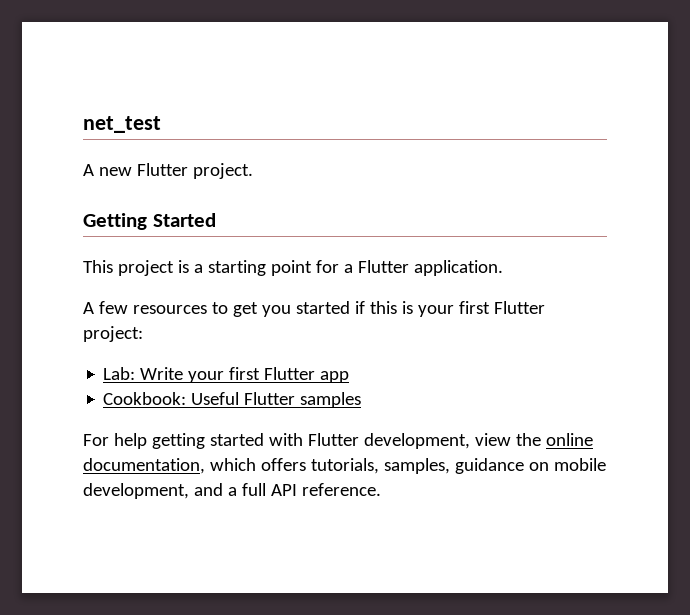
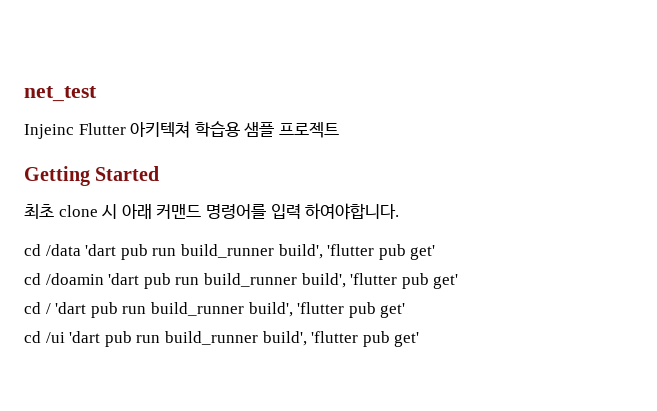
[83,163,253,179] [83,213,216,230] [83,260,503,276] [83,301,545,317] [83,326,143,342] [103,367,350,383] [103,392,362,408] [83,433,593,449] [83,458,606,474] [83,483,381,499] A new Flutter project. // Getting Started // This project is a starting point for a Flutter application. // A few resources to get you started if this is your first Flutter project: // Lab: Write your first Flutter app // Cookbook: Useful Flutter samples // For help getting started with Flutter development, view the online documentation, which offers tutorials, samples, guidance on mobile development, and a full API reference. -> [24,121,339,139] [24,166,160,186] [24,203,400,220] [24,244,436,260] [24,273,459,289] [24,302,406,318] [24,331,420,347] Injeinc Flutter 아키텍쳐 학습용 샘플 프로젝트 // Getting Started // 최초 clone 시 아래 커맨드 명령어를 입력 하여야합니다. // cd /data 'dart pub run build_runner build', 'flutter pub get' // cd /doamin 'dart pub run build_runner build', 'flutter pub get' // cd / 'dart pub run build_runner build', 'flutter pub get' // cd /ui 'dart pub run build_runner build', 'flutter pub get'

